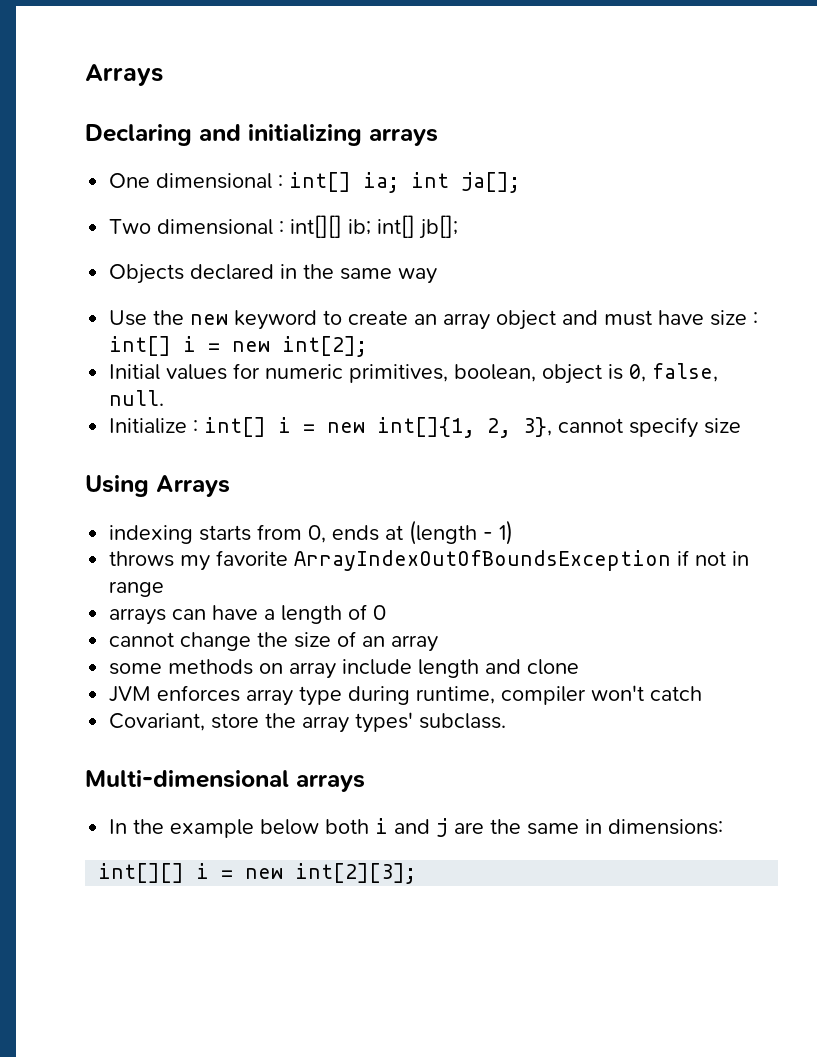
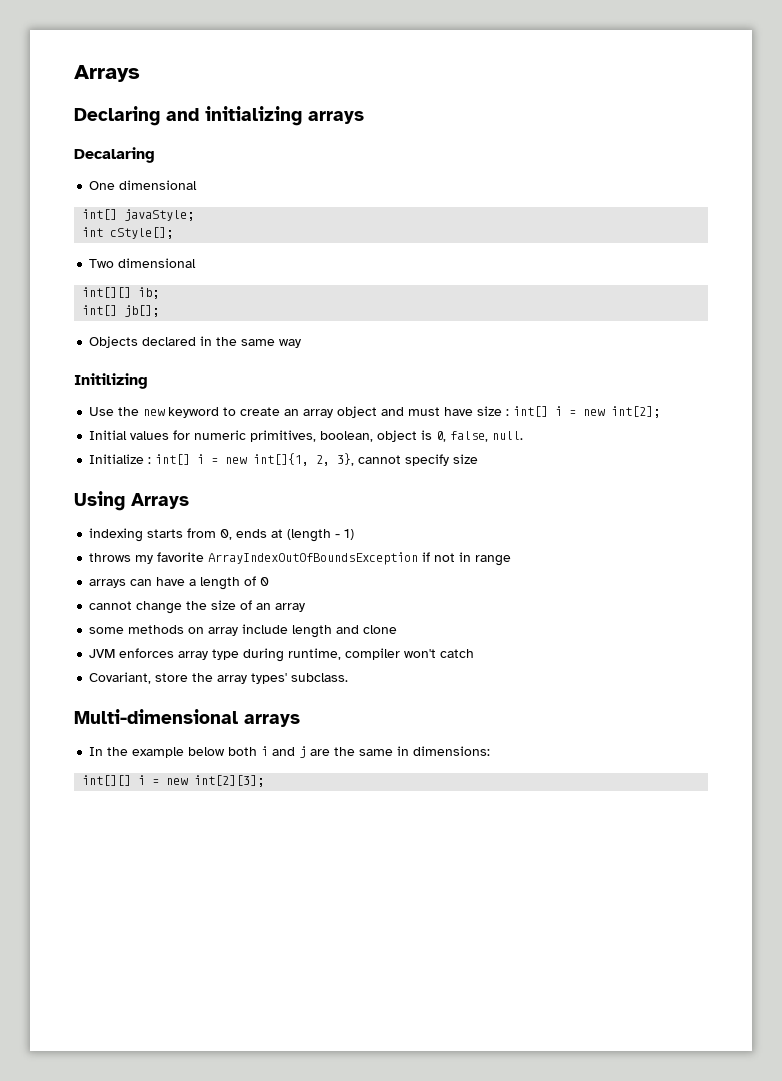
(438, 137) none -> [74,147,155,163] // Decalaring
[278,172,521,193] : int[] ia; int ja[]; -> [82,209,195,221] [82,227,174,239] // int[] javaStyle; // int cStyle[];
[279,221,285,234] : -> (197, 263) //
(372, 227) none -> (160, 293) //
(438, 276) none -> [74,373,148,389] // Initilizing

